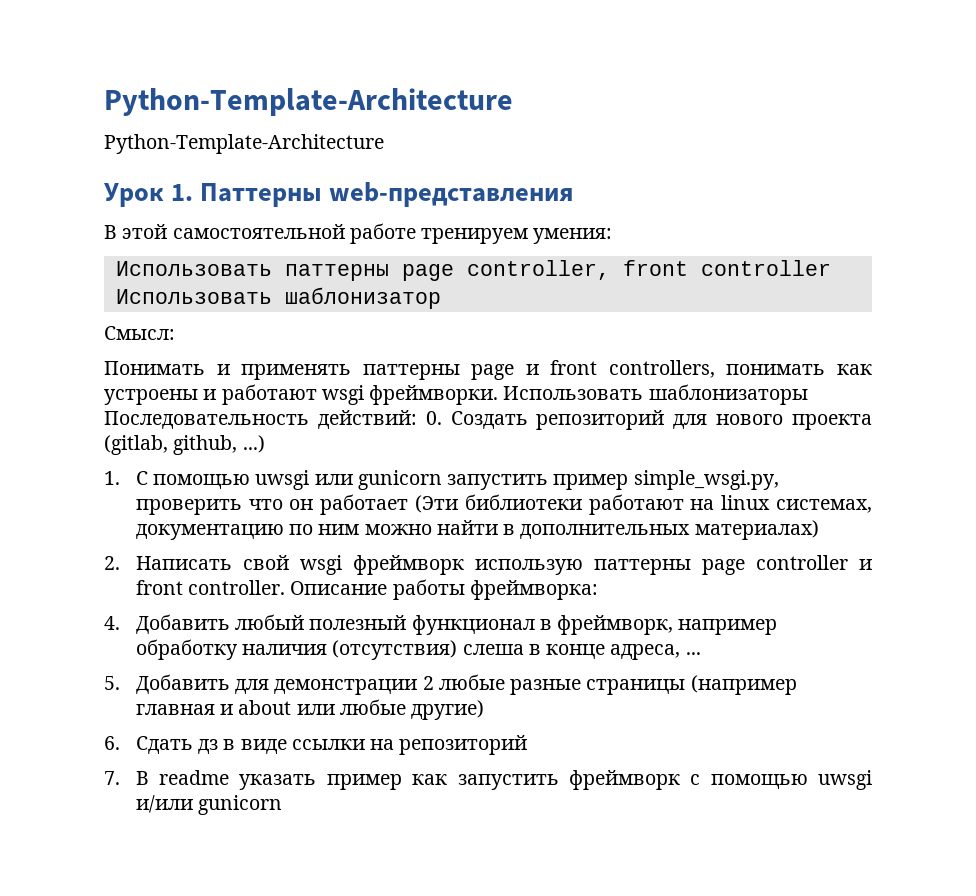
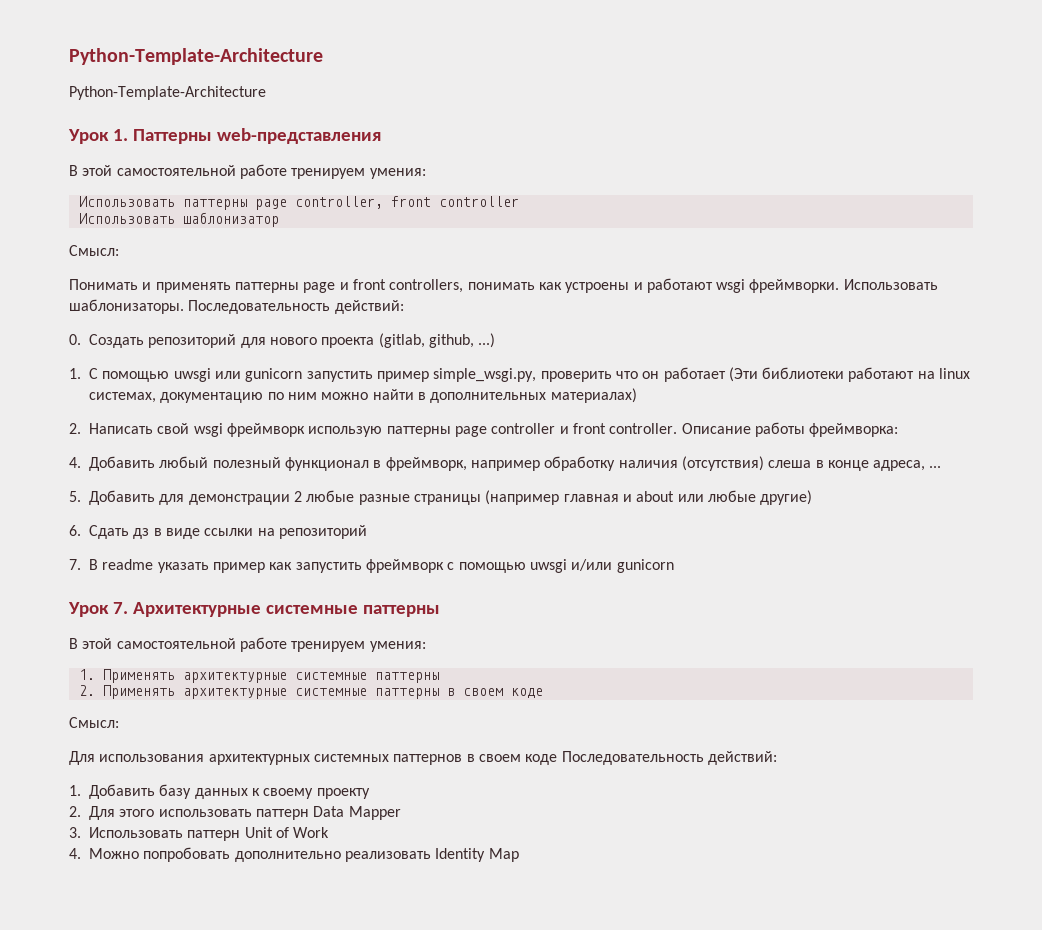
[648,384,808,405] [104,410,417,429] шаблонизаторы Последовательность действий: -> [69,299,404,314] шаблонизаторы. Последовательность действий: //
(283, 805) none -> [68,602,440,617] [69,637,426,652] [78,669,439,683] [78,685,543,699] [69,717,119,728] [69,751,777,765] [69,784,370,799] [69,806,401,820] [69,827,330,841] [69,847,519,862] // Урок 7. Архитектурные системные паттерны // В этой самостоятельной работе тренируем умения: // 1. Применять архитектурные системные паттерны // 2. Применять архитектурные системные паттерны в своем коде // Смысл: // Для использования архитектурных системных паттернов в своем коде Последовательность действий: // 1. Добавить базу данных к своему проекту // 2. Для этого использовать паттерн Data Mapper // 3. Использовать паттерн Unit of Work // 4. Можно попробовать дополнительно реализовать Identity Map

